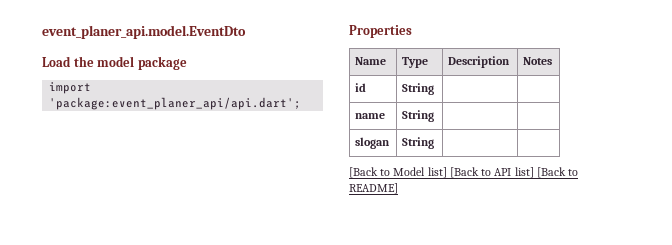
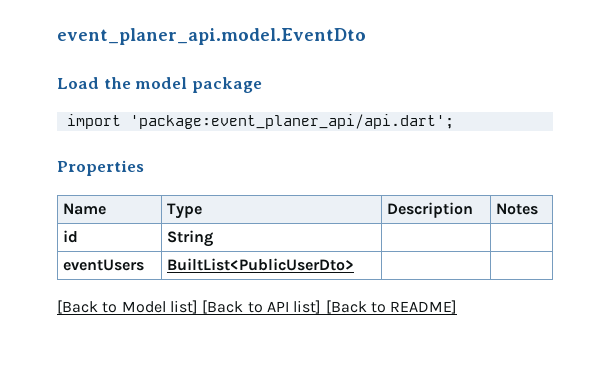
[355,113,386,119] [402,110,435,122] [355,137,391,149] [402,137,435,149] name | String | | // slogan | String -> [63,259,145,271] [167,258,355,271] eventUsers | BuiltList<PublicUserDto>

